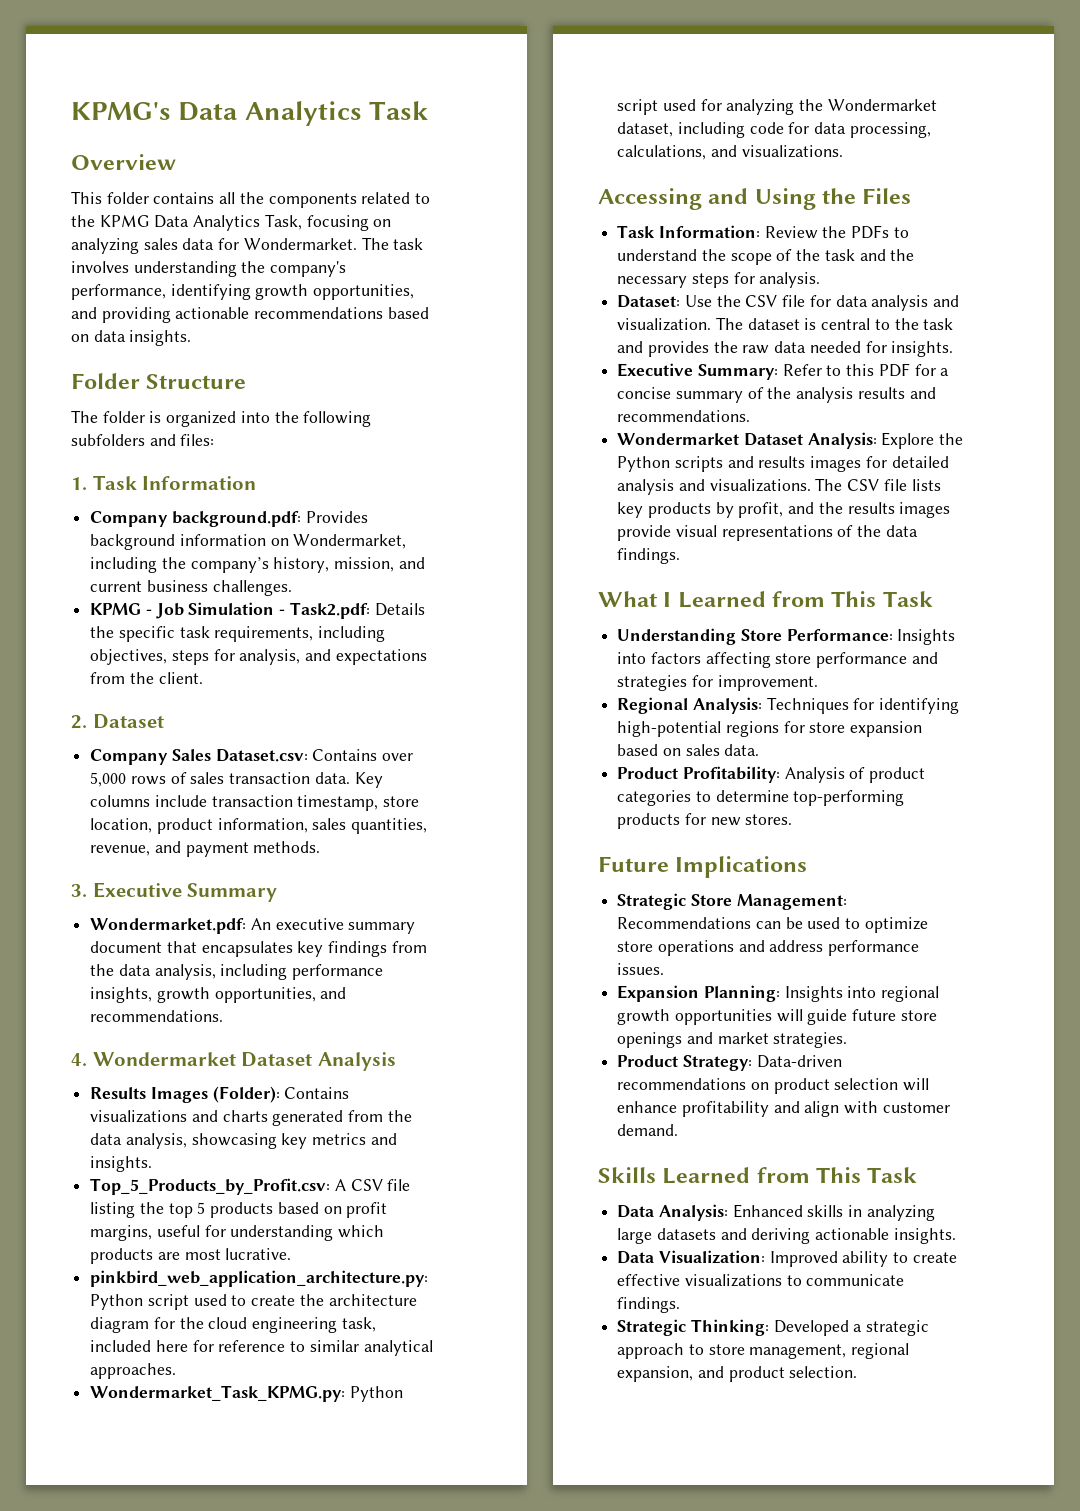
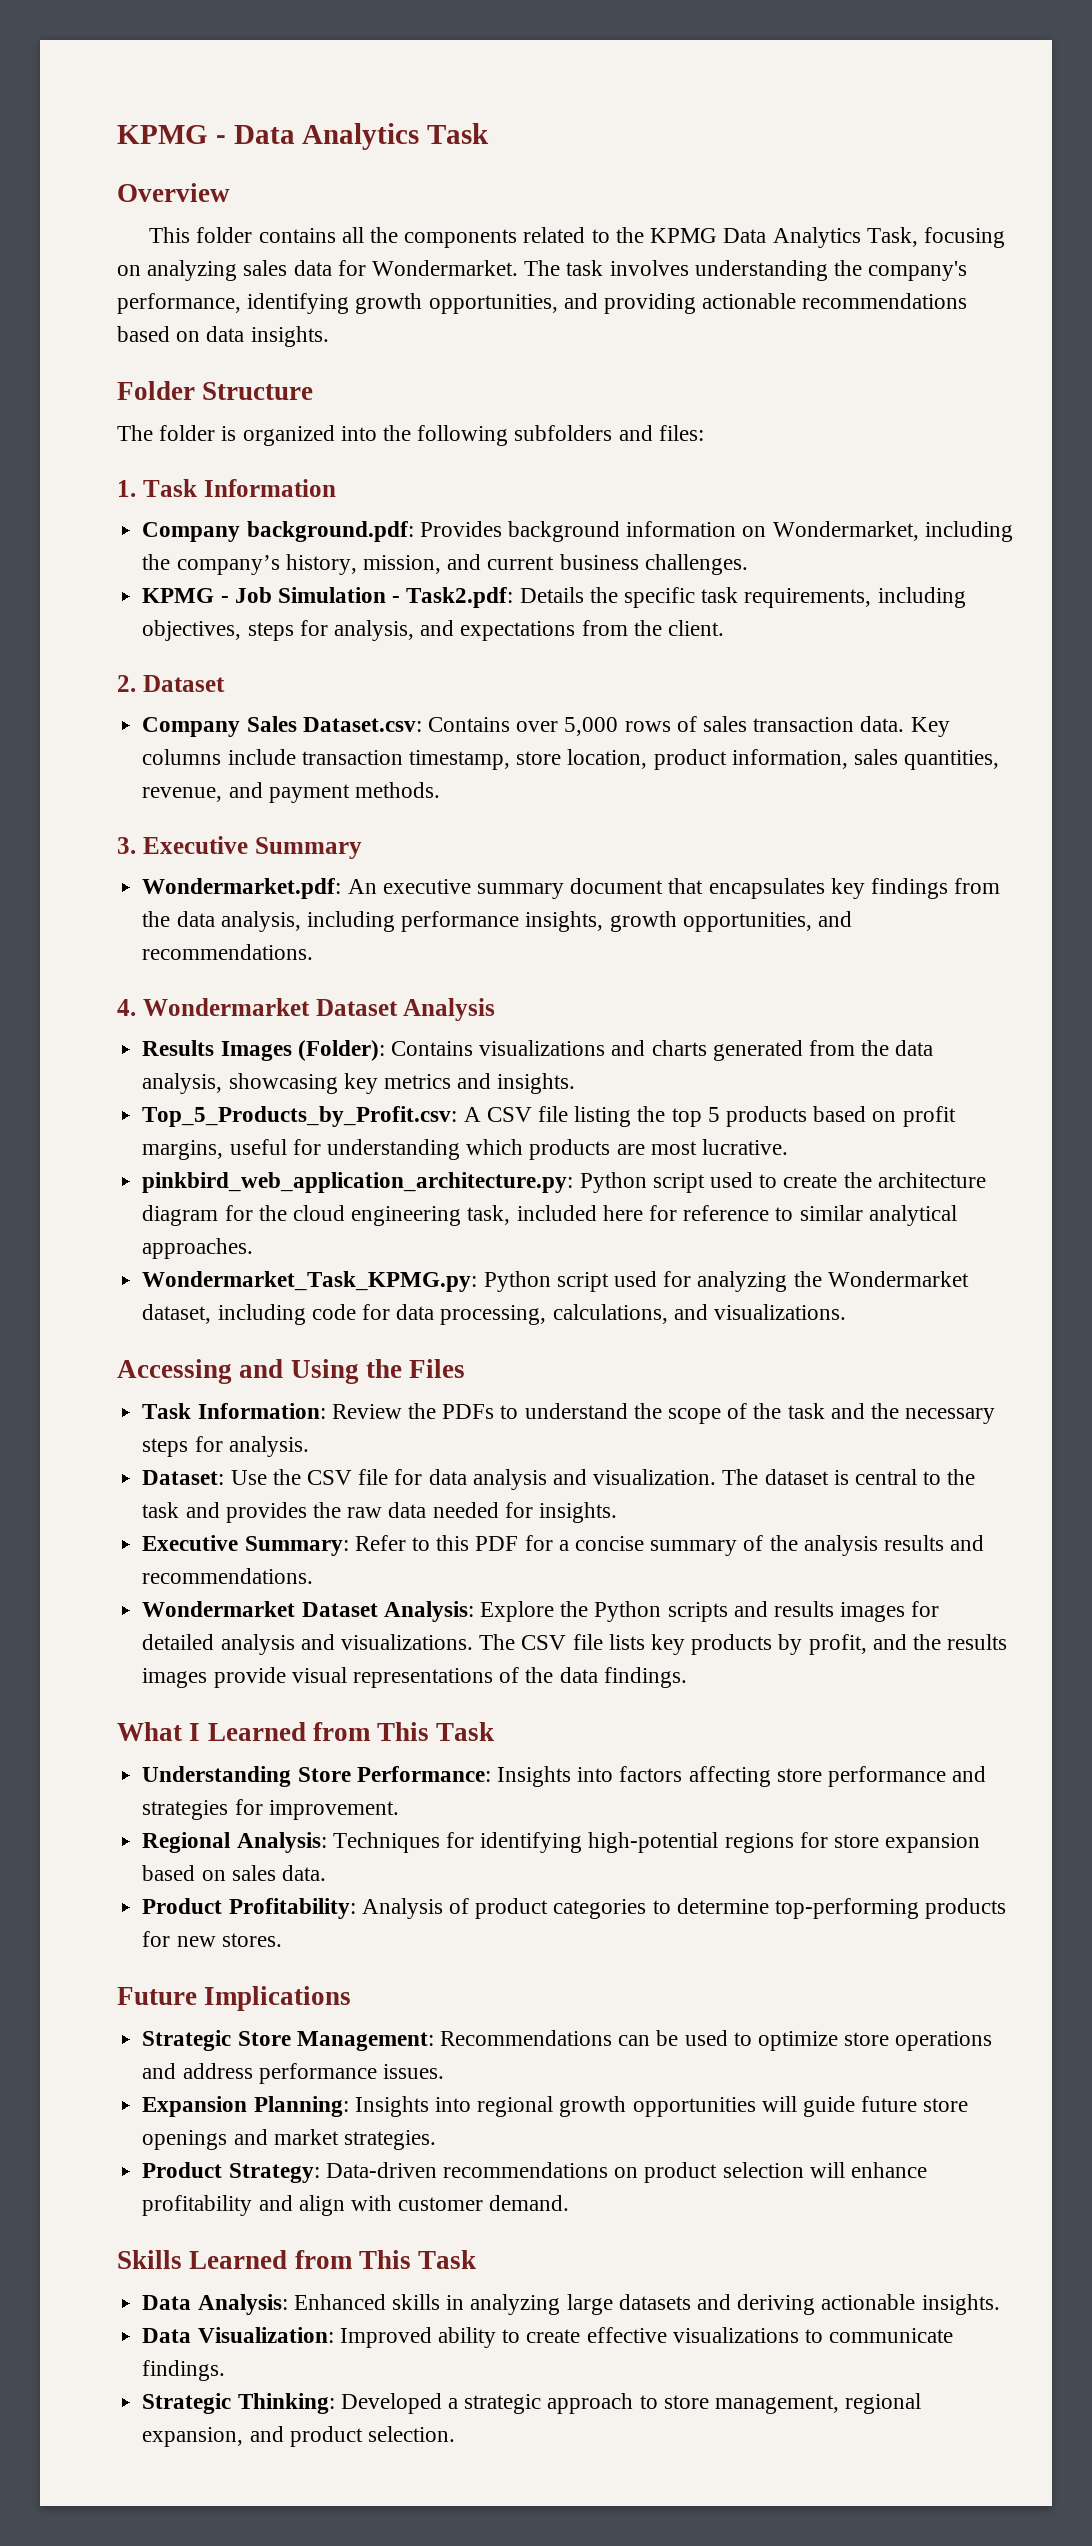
[71,102,171,120] KPMG's -> [117,125,226,144] KPMG -

